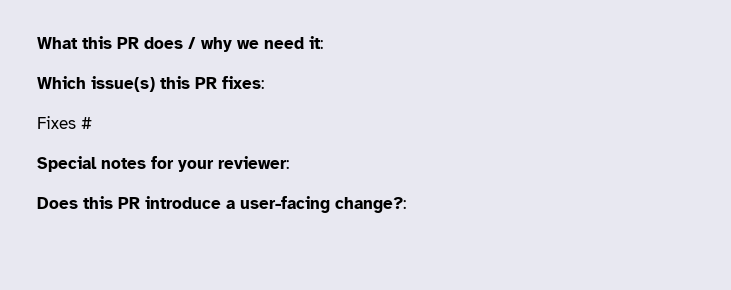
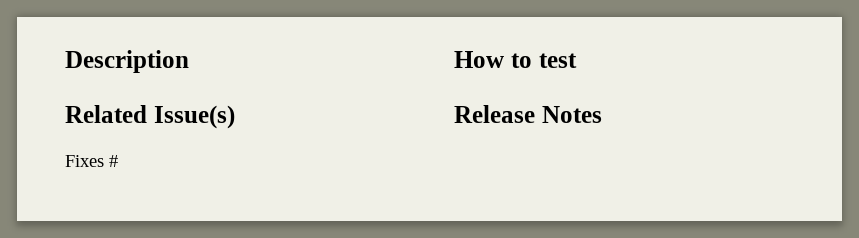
[37,36,323,52] [37,76,264,92] [37,116,92,129] [37,156,289,172] [37,196,406,213] What this PR does / why we need it: // Which issue(s) this PR fixes: // Fixes # // Special notes for your reviewer: // Does this PR introduce a user-facing change?: -> [65,50,189,73] [65,105,235,129] [65,155,118,167] [454,51,577,68] [454,105,602,123] Description // Related Issue(s) // Fixes # // How to test // Release Notes

